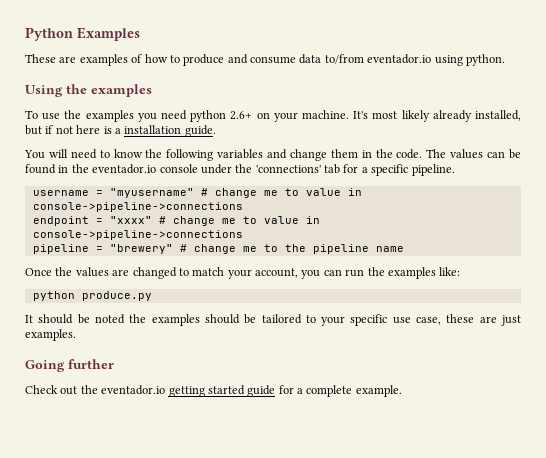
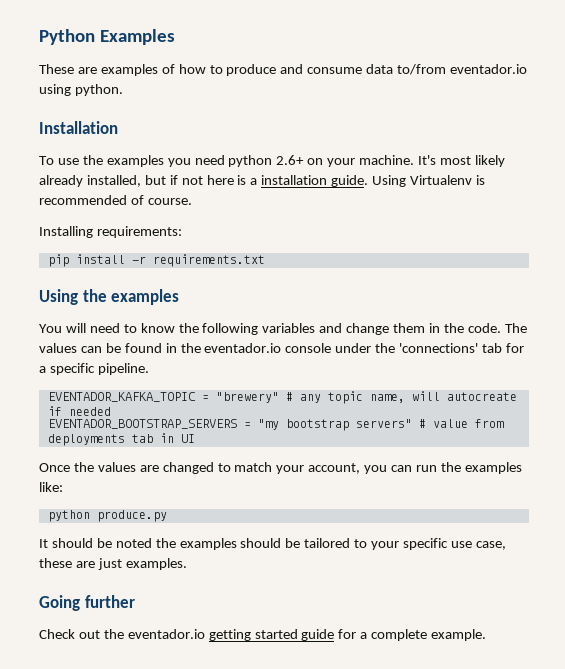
[25,84,152,97] Using the examples -> [39,121,118,134] Installation
(216, 131) none -> [372,175,485,187] [39,195,192,205] [39,226,182,238] [47,254,265,267] [39,289,180,305] Using Virtualenv is recommended of course. // Installing requirements: // pip install -r requirements.txt // Using the examples
[32,188,362,198] [32,202,243,212] [32,216,320,226] [32,230,243,240] [32,244,404,254] username = "myusername" # change me to value in console->pipeline->connections // endpoint = "xxxx" # change me to value in console->pipeline->connections // pipeline = "brewery" # change me to the pipeline name -> [47,391,517,404] [47,406,111,416] [47,419,504,431] [47,433,195,446] EVENTADOR_KAFKA_TOPIC = "brewery" # any topic name, will autocreate if needed // EVENTADOR_BOOTSTRAP_SERVERS = "my bootstrap servers" # value from deployments tab in UI

